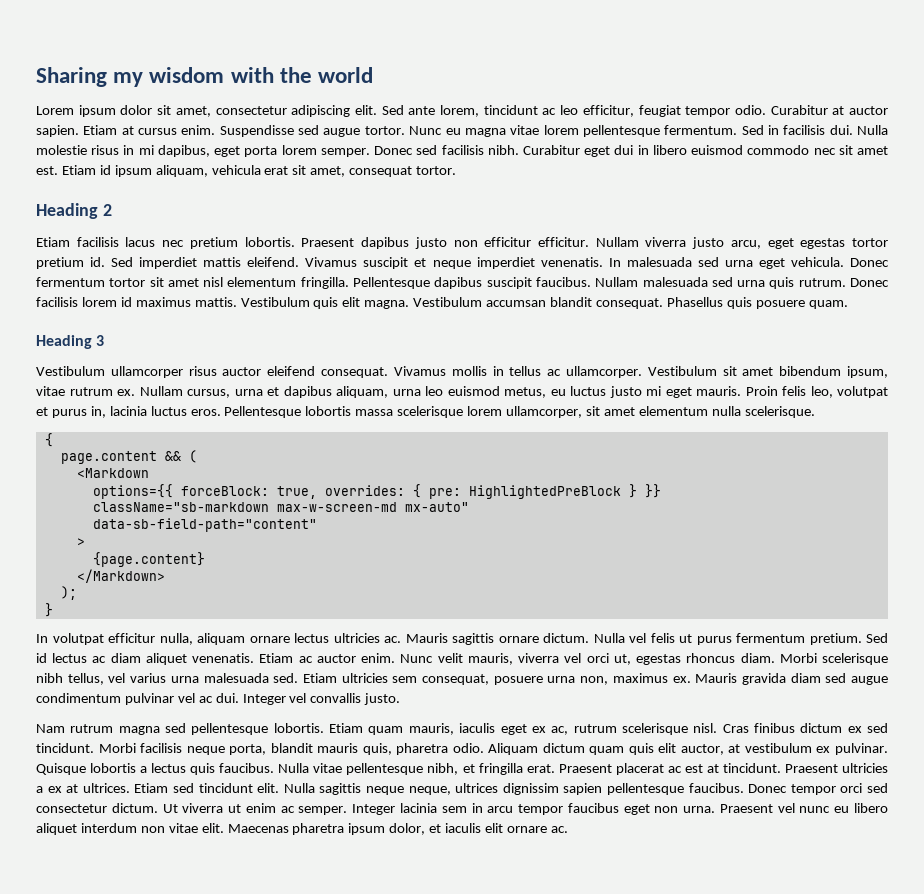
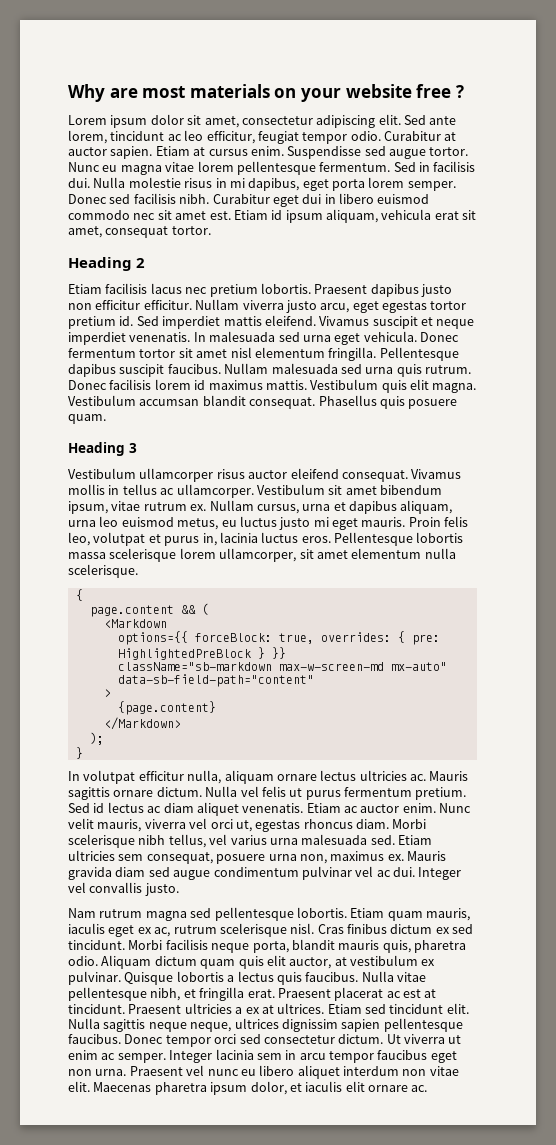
[36,67,374,87] Sharing my wisdom with the world -> [68,84,464,102] Why are most materials on your website free ?

